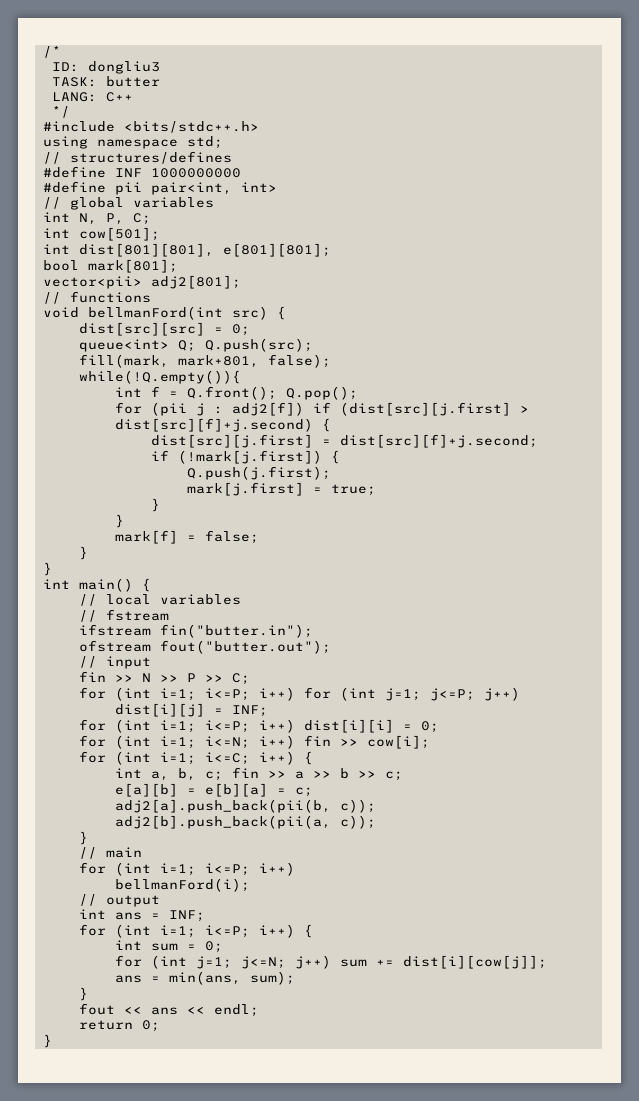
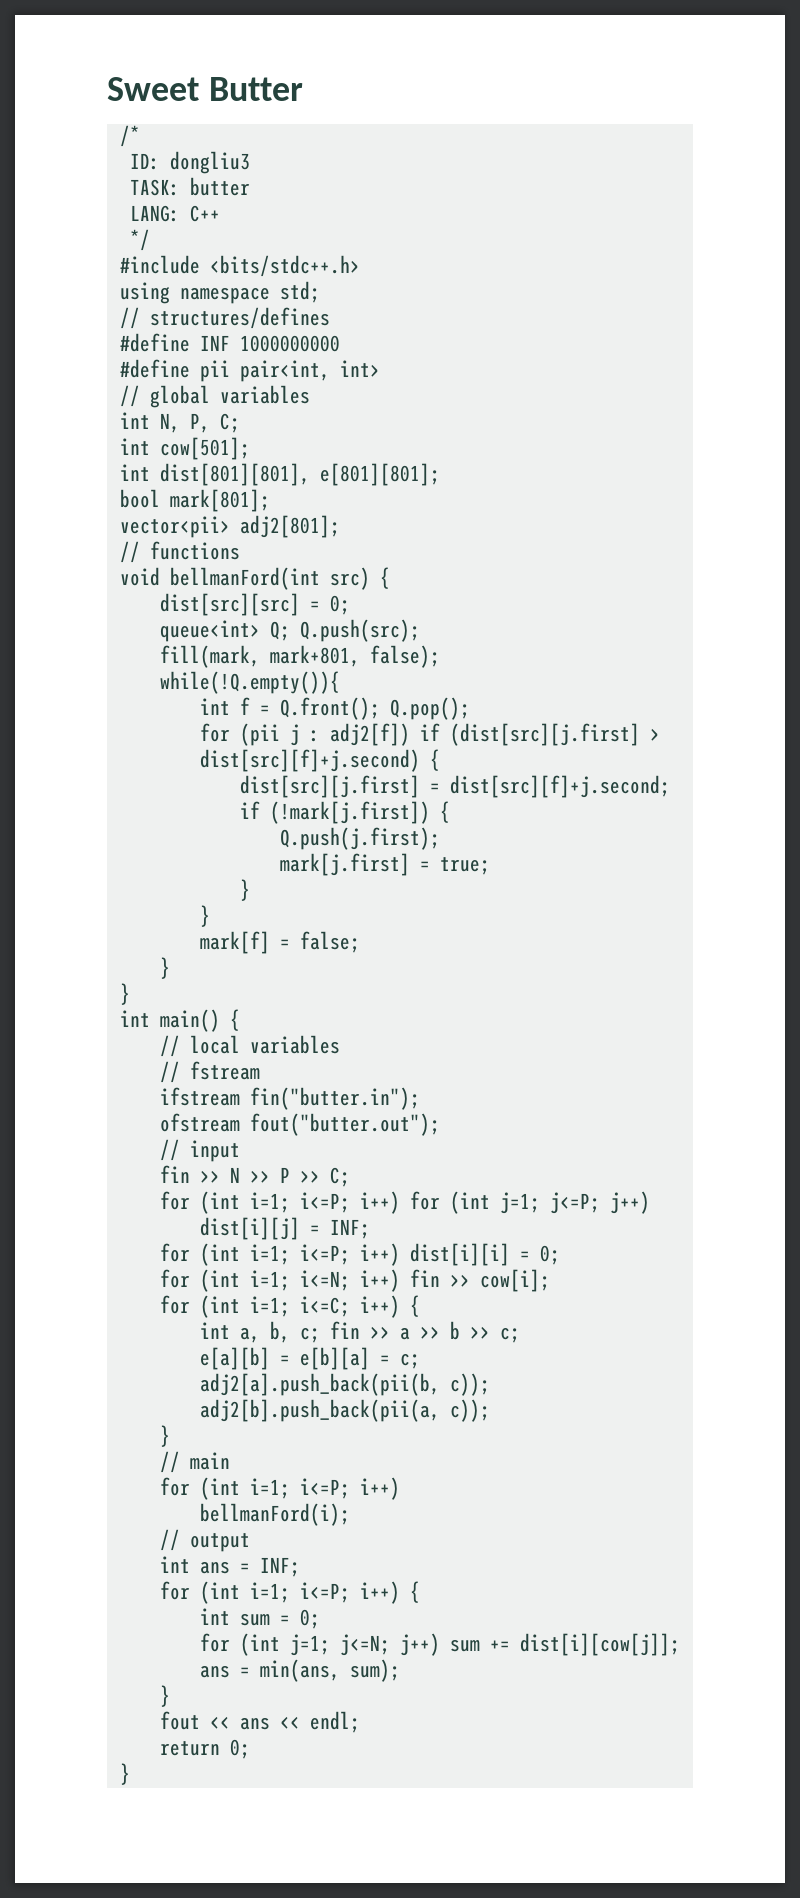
(42, 52) none -> [107,77,303,101] Sweet Butter //

